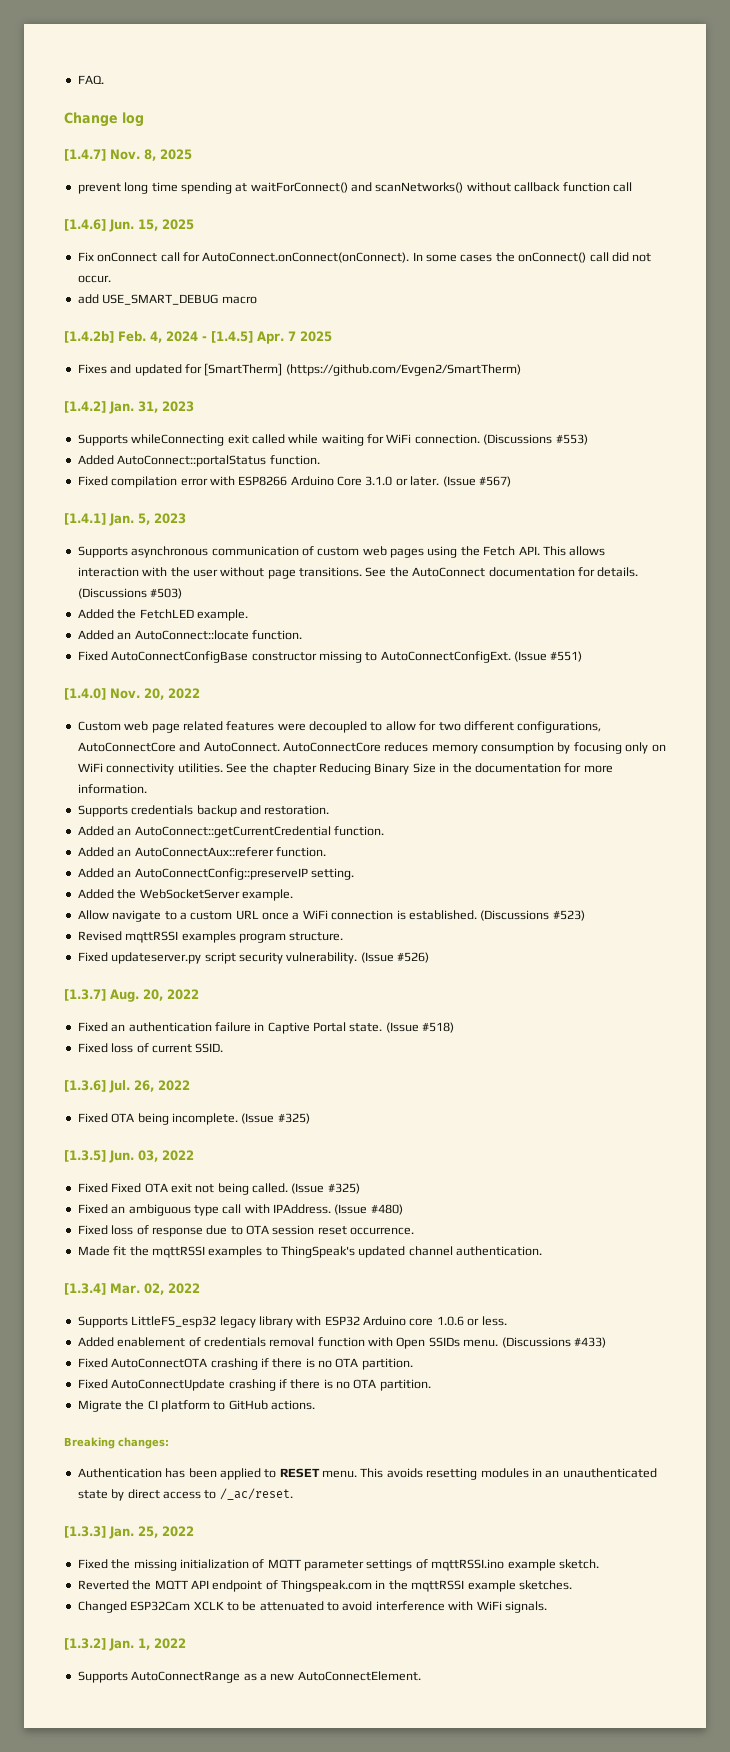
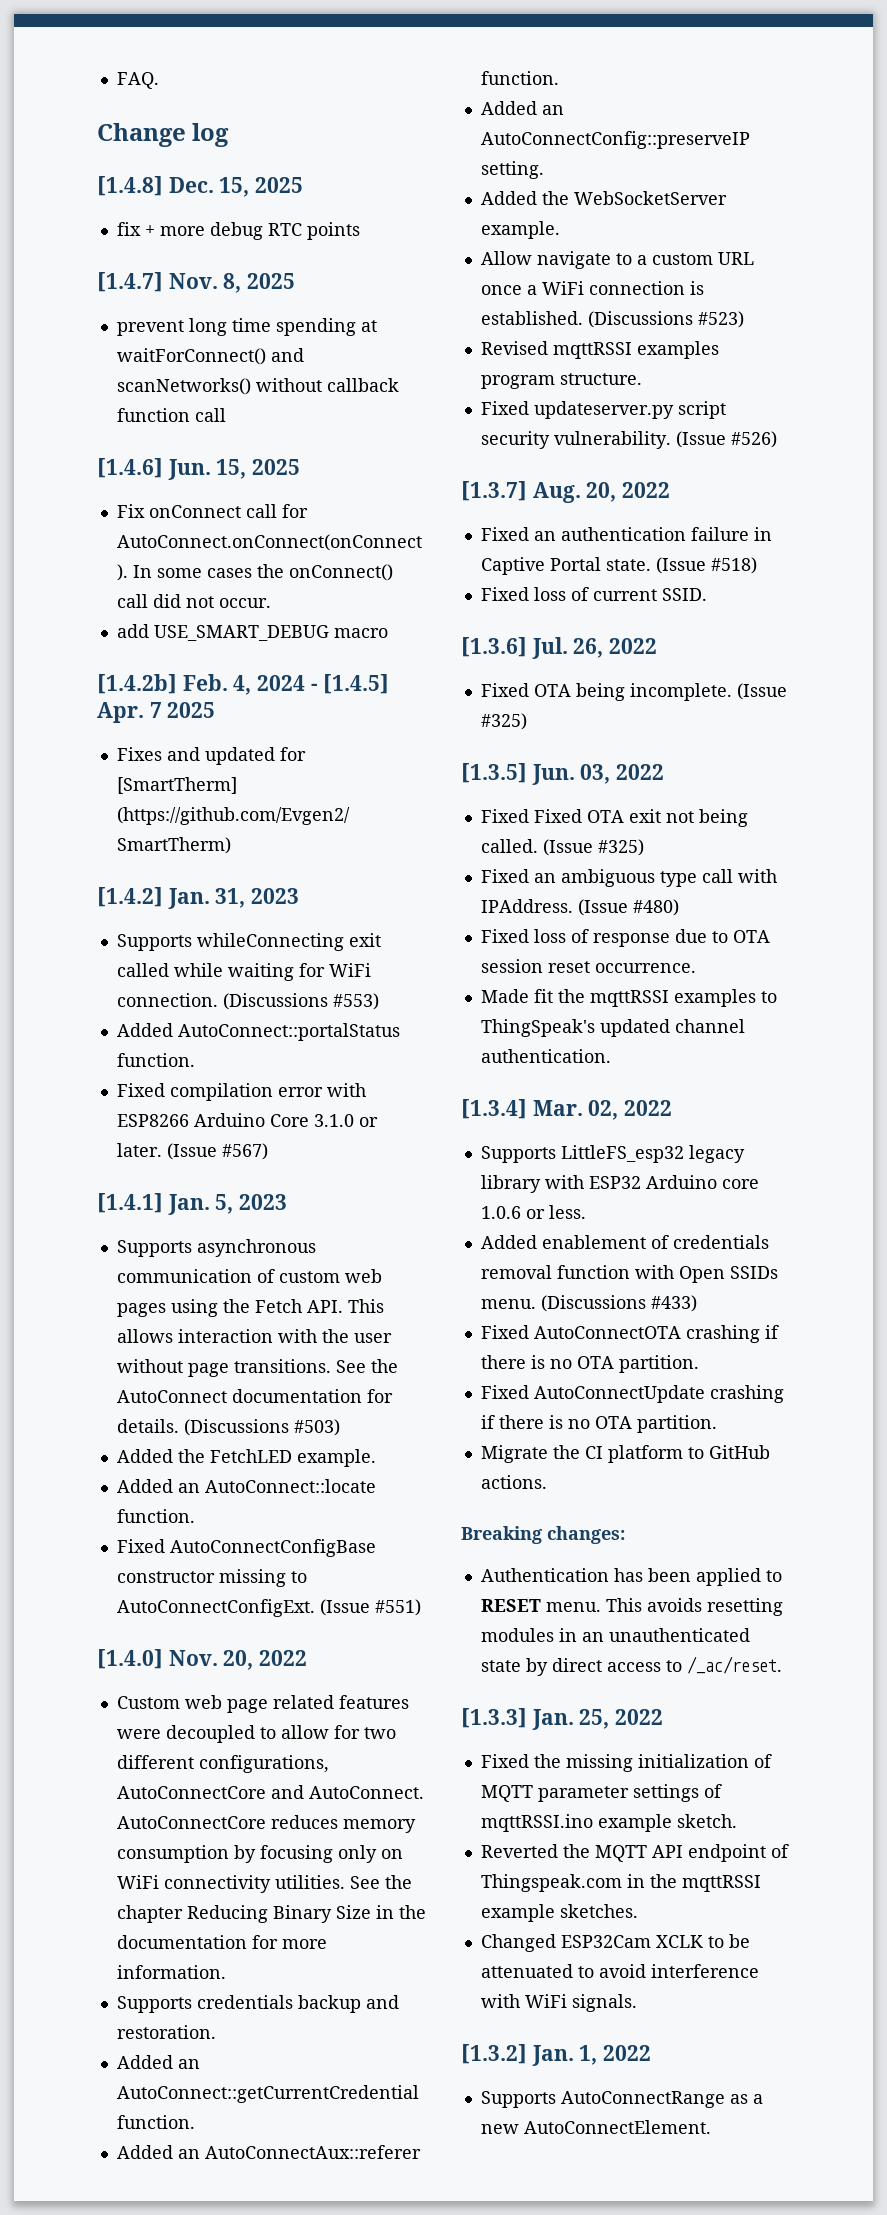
(144, 119) none -> [97,176,304,197] [116,222,360,240] // [1.4.8] Dec. 15, 2025 // fix + more debug RTC points

